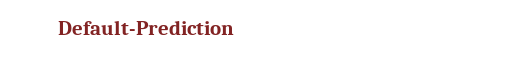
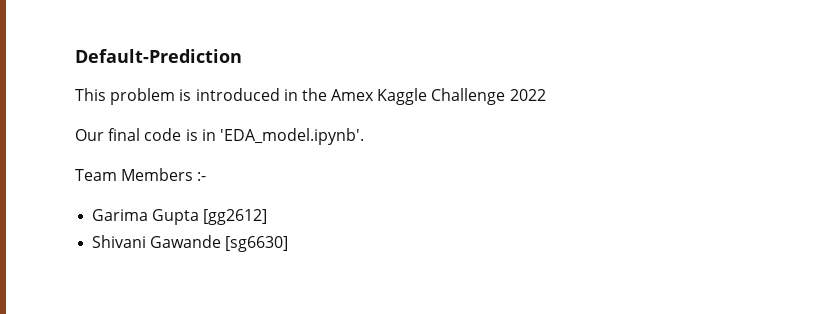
(234, 27) none -> [75,88,546,105] [75,128,364,145] [75,168,207,181] [92,209,268,225] [92,235,289,252] // This problem is introduced in the Amex Kaggle Challenge 2022 // Our final code is in 'EDA_model.ipynb'. // Team Members :- // Garima Gupta [gg2612] // Shivani Gawande [sg6630]

